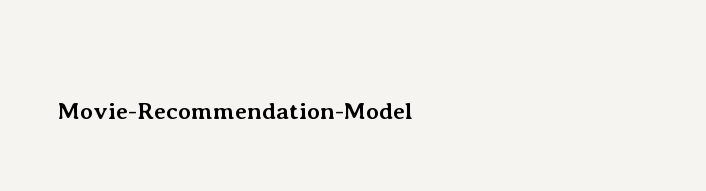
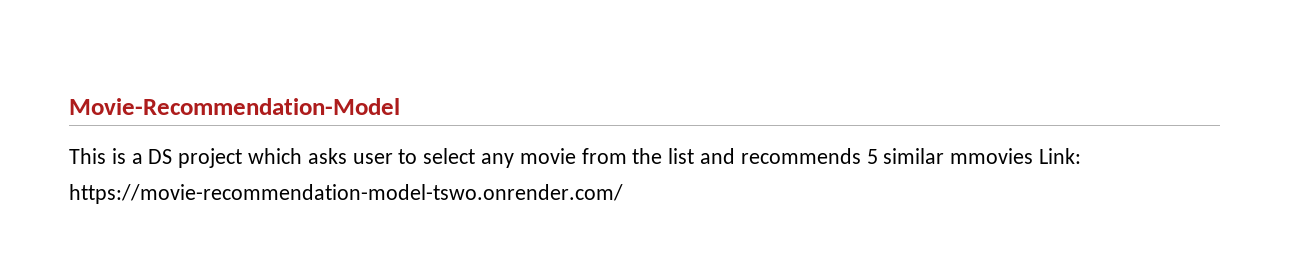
(413, 111) none -> [69,148,1082,168] [69,184,623,204] // This is a DS project which asks user to select any movie from the list and recommends 5 similar mmovies Link: https://movie-recommendation-model-tswo.onrender.com/

